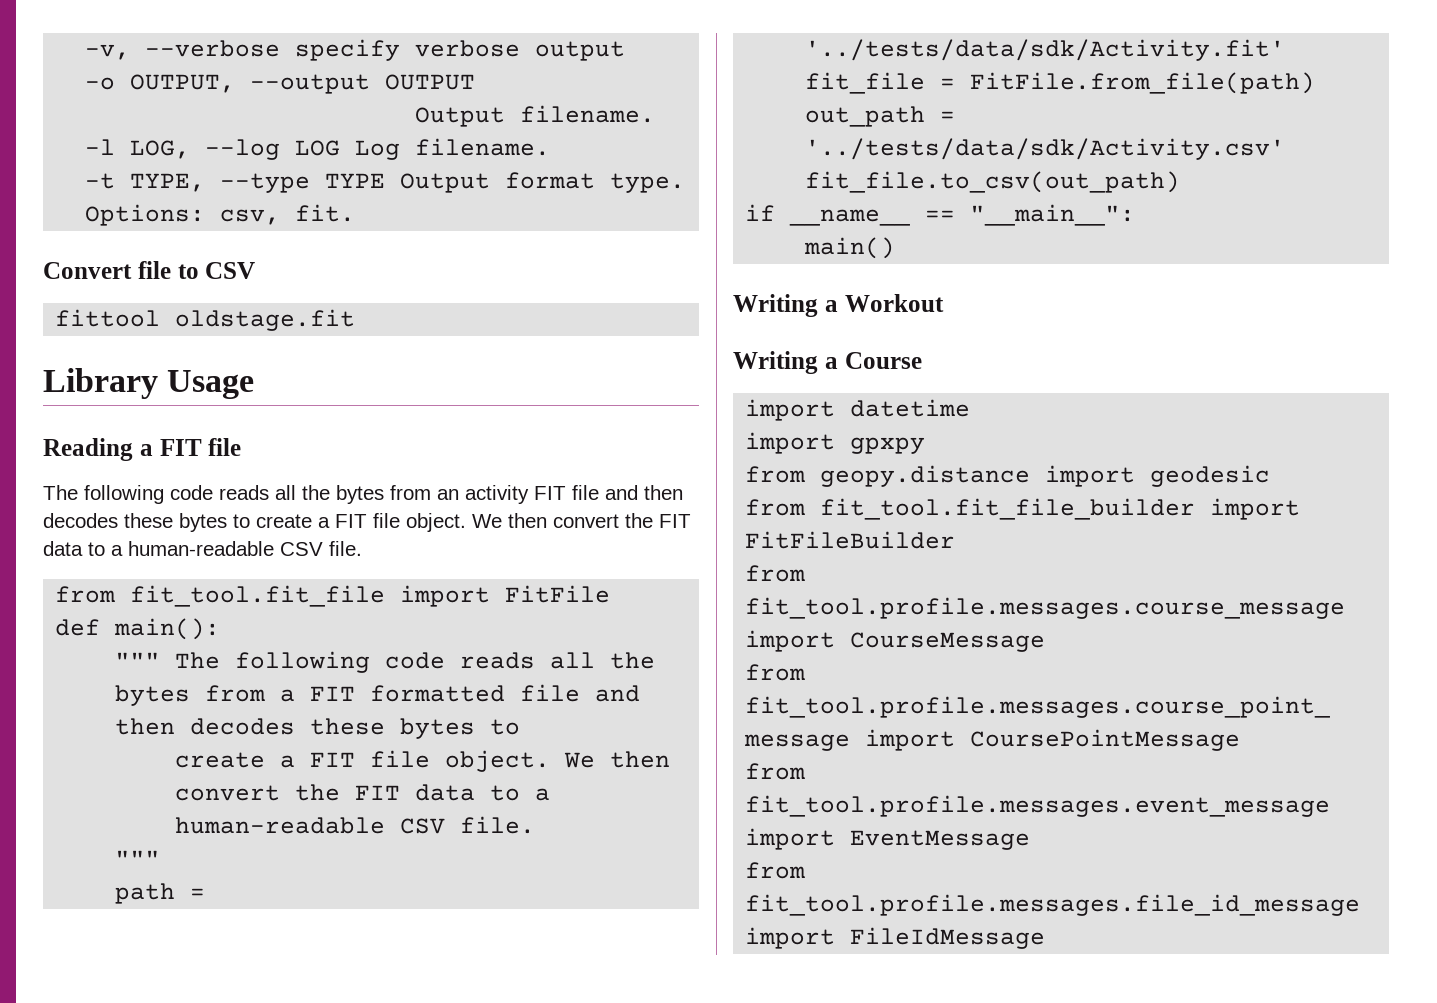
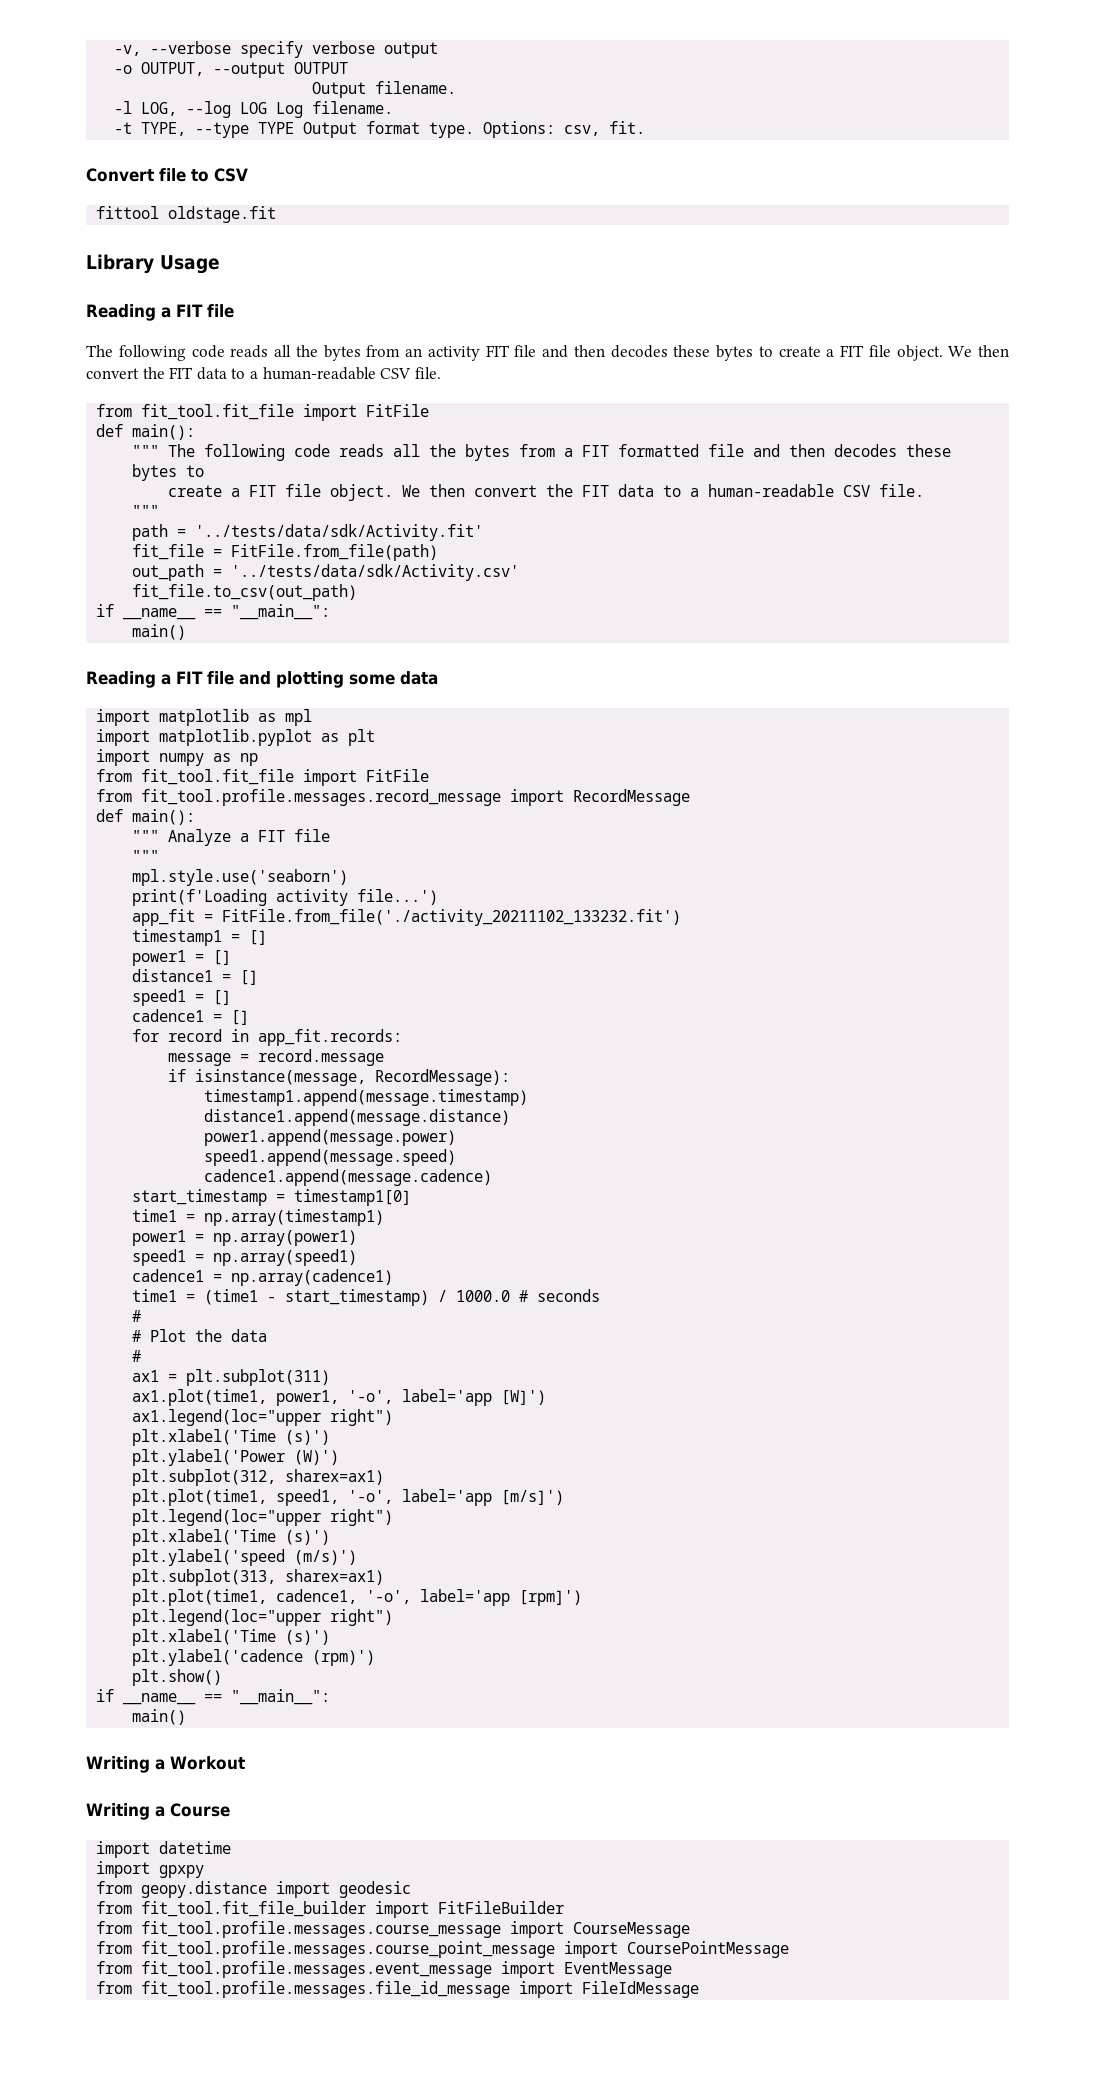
(896, 248) none -> [86,671,438,688] [96,709,313,726] [96,729,376,746] [96,749,259,766] [96,769,430,786] [96,789,691,806] [96,809,196,825] [132,829,331,846] [132,850,160,862] [132,869,349,886] [132,889,439,906] [132,909,682,926] [132,929,268,946] [132,950,232,966] [132,969,259,985] [132,989,232,1006] [132,1009,250,1025] [132,1029,403,1046] [168,1049,385,1066] [168,1069,511,1086] [204,1089,529,1106] [204,1109,511,1126] [204,1129,457,1146] [204,1149,457,1166] [204,1169,493,1186] [132,1189,412,1206] [132,1209,385,1226] [132,1230,358,1246] [132,1249,358,1266] [132,1269,394,1286] [132,1289,601,1306] [132,1310,142,1322] [132,1329,268,1342] [132,1350,142,1362] [132,1369,331,1386] [132,1389,547,1406] [132,1409,394,1426] [132,1429,331,1446] [132,1449,340,1466] [132,1469,385,1486] [132,1489,565,1506] [132,1509,394,1526] [132,1529,331,1546] [132,1549,358,1566] [132,1569,385,1586] [132,1589,583,1606] [132,1609,394,1626] [132,1629,331,1646] [132,1649,376,1666] [132,1669,223,1686] [96,1689,331,1705] [132,1709,187,1725] // Reading a FIT file and plotting some data // import matplotlib as mpl // import matplotlib.pyplot as plt // import numpy as np // from fit_tool.fit_file import FitFile // from fit_tool.profile.messages.record_message import RecordMessage // def main(): // """ Analyze a FIT file // """ // mpl.style.use('seaborn') // print(f'Loading activity file...') // app_fit = FitFile.from_file('./activity_20211102_133232.fit') // timestamp1 = [] // power1 = [] // distance1 = [] // speed1 = [] // cadence1 = [] // for record in app_fit.records: // message = record.message // if isinstance(message, RecordMessage): // timestamp1.append(message.timestamp) // distance1.append(message.distance) // power1.append(message.power) // speed1.append(message.speed) // cadence1.append(message.cadence) // start_timestamp = timestamp1[0] // time1 = np.array(timestamp1) // power1 = np.array(power1) // speed1 = np.array(speed1) // cadence1 = np.array(cadence1) // time1 = (time1 - start_timestamp) / 1000.0 # seconds // # // # Plot the data // # // ax1 = plt.subplot(311) // ax1.plot(time1, power1, '-o', label='app [W]') // ax1.legend(loc="upper right") // plt.xlabel('Time (s)') // plt.ylabel('Power (W)') // plt.subplot(312, sharex=ax1) // plt.plot(time1, speed1, '-o', label='app [m/s]') // plt.legend(loc="upper right") // plt.xlabel('Time (s)') // plt.ylabel('speed (m/s)') // plt.subplot(313, sharex=ax1) // plt.plot(time1, cadence1, '-o', label='app [rpm]') // plt.legend(loc="upper right") // plt.xlabel('Time (s)') // plt.ylabel('cadence (rpm)') // plt.show() // if __name__ == "__main__": // main()

